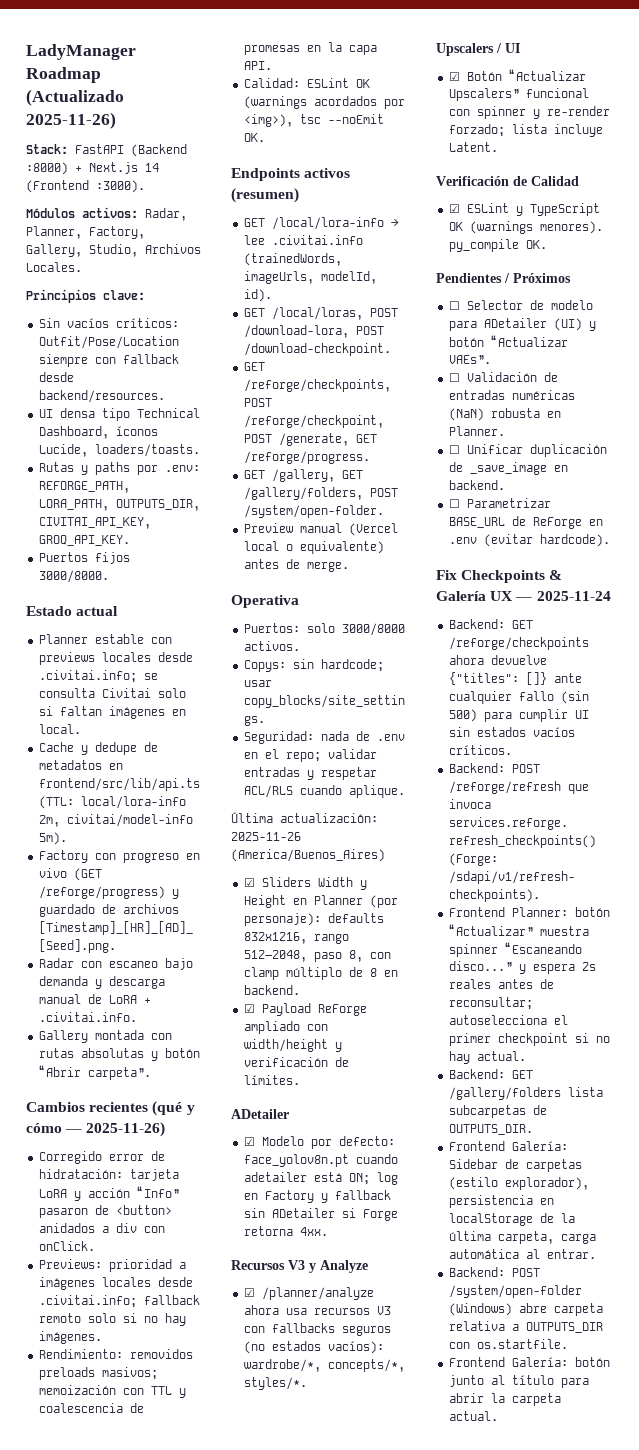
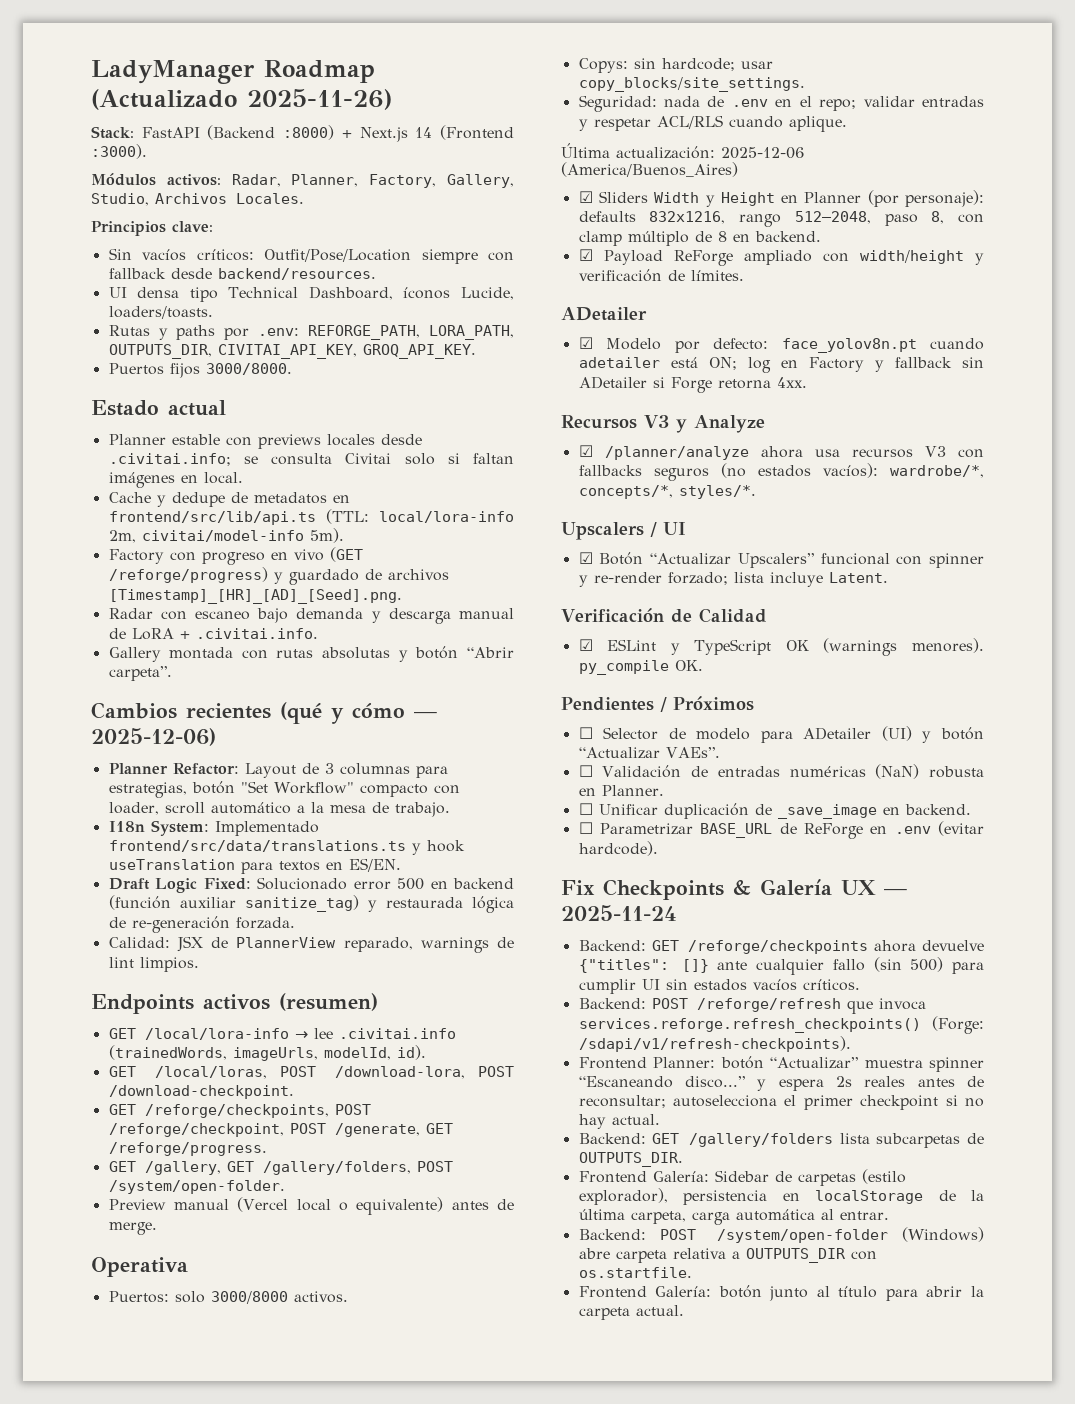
[86,1122,166,1137] [38,1151,165,1164] [38,1169,179,1181] [38,1186,179,1201] [38,1205,172,1218] [38,1223,165,1233] [38,1241,95,1251] [38,1259,186,1272] [38,1277,193,1290] [38,1295,200,1308] [38,1313,186,1326] [38,1331,102,1344] [38,1349,193,1359] [38,1367,158,1380] [38,1385,186,1398] [38,1403,144,1413] [243,42,377,55] [243,61,272,70] [243,78,370,88] [243,96,405,109] [243,114,384,127] [243,133,265,142] 2025-11-26) // Corregido error de hidratación: tarjeta LoRA y acción “Info” pasaron de <button> anidados a div con onClick. // Previews: prioridad a imágenes locales desde .civitai.info; fallback remoto solo si no hay imágenes. // Rendimiento: removidos preloads masivos; memoización con TTL y coalescencia de promesas en la capa API. // Calidad: ESLint OK (warnings acordados por <img>), tsc --noEmit OK. -> [91,728,216,746] [108,763,448,778] [108,781,460,798] [108,802,450,817] [108,820,319,836] [108,840,465,855] [108,858,401,874] [108,877,514,893] [108,895,514,913] [108,916,295,933] [108,936,514,953] [108,957,199,972] 2025-12-06) // Planner Refactor: Layout de 3 columnas para estrategias, botón "Set Workflow" compacto con loader, scroll automático a la mesa de trabajo. // I18n System: Implementado frontend/src/data/translations.ts y hook useTranslation para textos en ES/EN. // Draft Logic Fixed: Solucionado error 500 en backend (función auxiliar sanitize_tag) y restaurada lógica de re-generación forzada. // Calidad: JSX de PlannerView reparado, warnings de lint limpios.
[231,832,301,841] 2025-11-26 -> [721,147,804,159] 2025-12-06

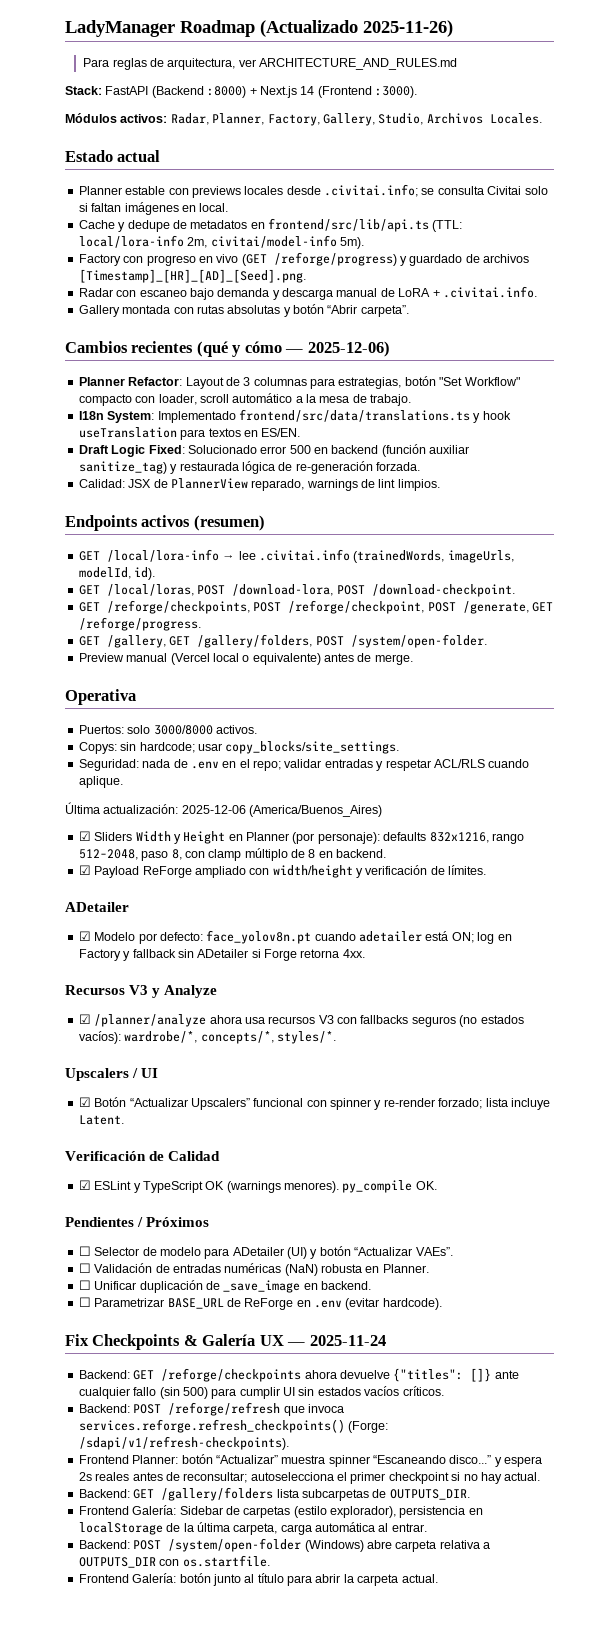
(392, 99) none -> [83,58,458,70] // Para reglas de arquitectura, ver ARCHITECTURE_AND_RULES.md
[91,221,213,236] [108,248,514,264] [108,268,376,280] [108,286,514,302] [108,306,213,319] [108,325,514,340] [108,344,476,359] [108,363,292,378] // Principios clave: // Sin vacíos críticos: Outfit/Pose/Location siempre con fallback desde backend/resources. // UI densa tipo Technical Dashboard, íconos Lucide, loaders/toasts. // Rutas y paths por .env: REFORGE_PATH, LORA_PATH, OUTPUTS_DIR, CIVITAI_API_KEY, GROQ_API_KEY. // Puertos fijos 3000/8000. -> (542, 118) none

